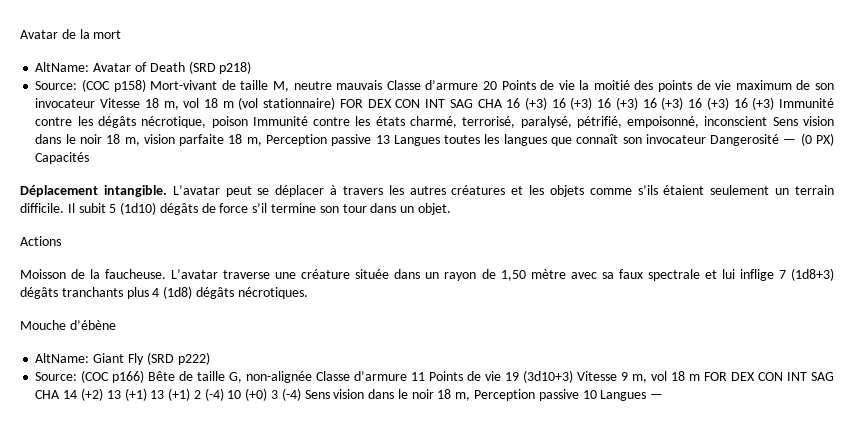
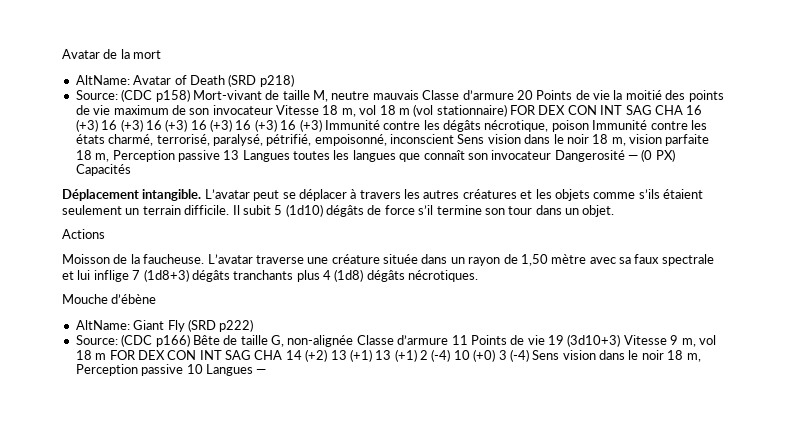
[81,79,110,92] (COC -> [121,89,153,102] (CDC
[81,370,110,383] (COC -> [121,334,153,347] (CDC

